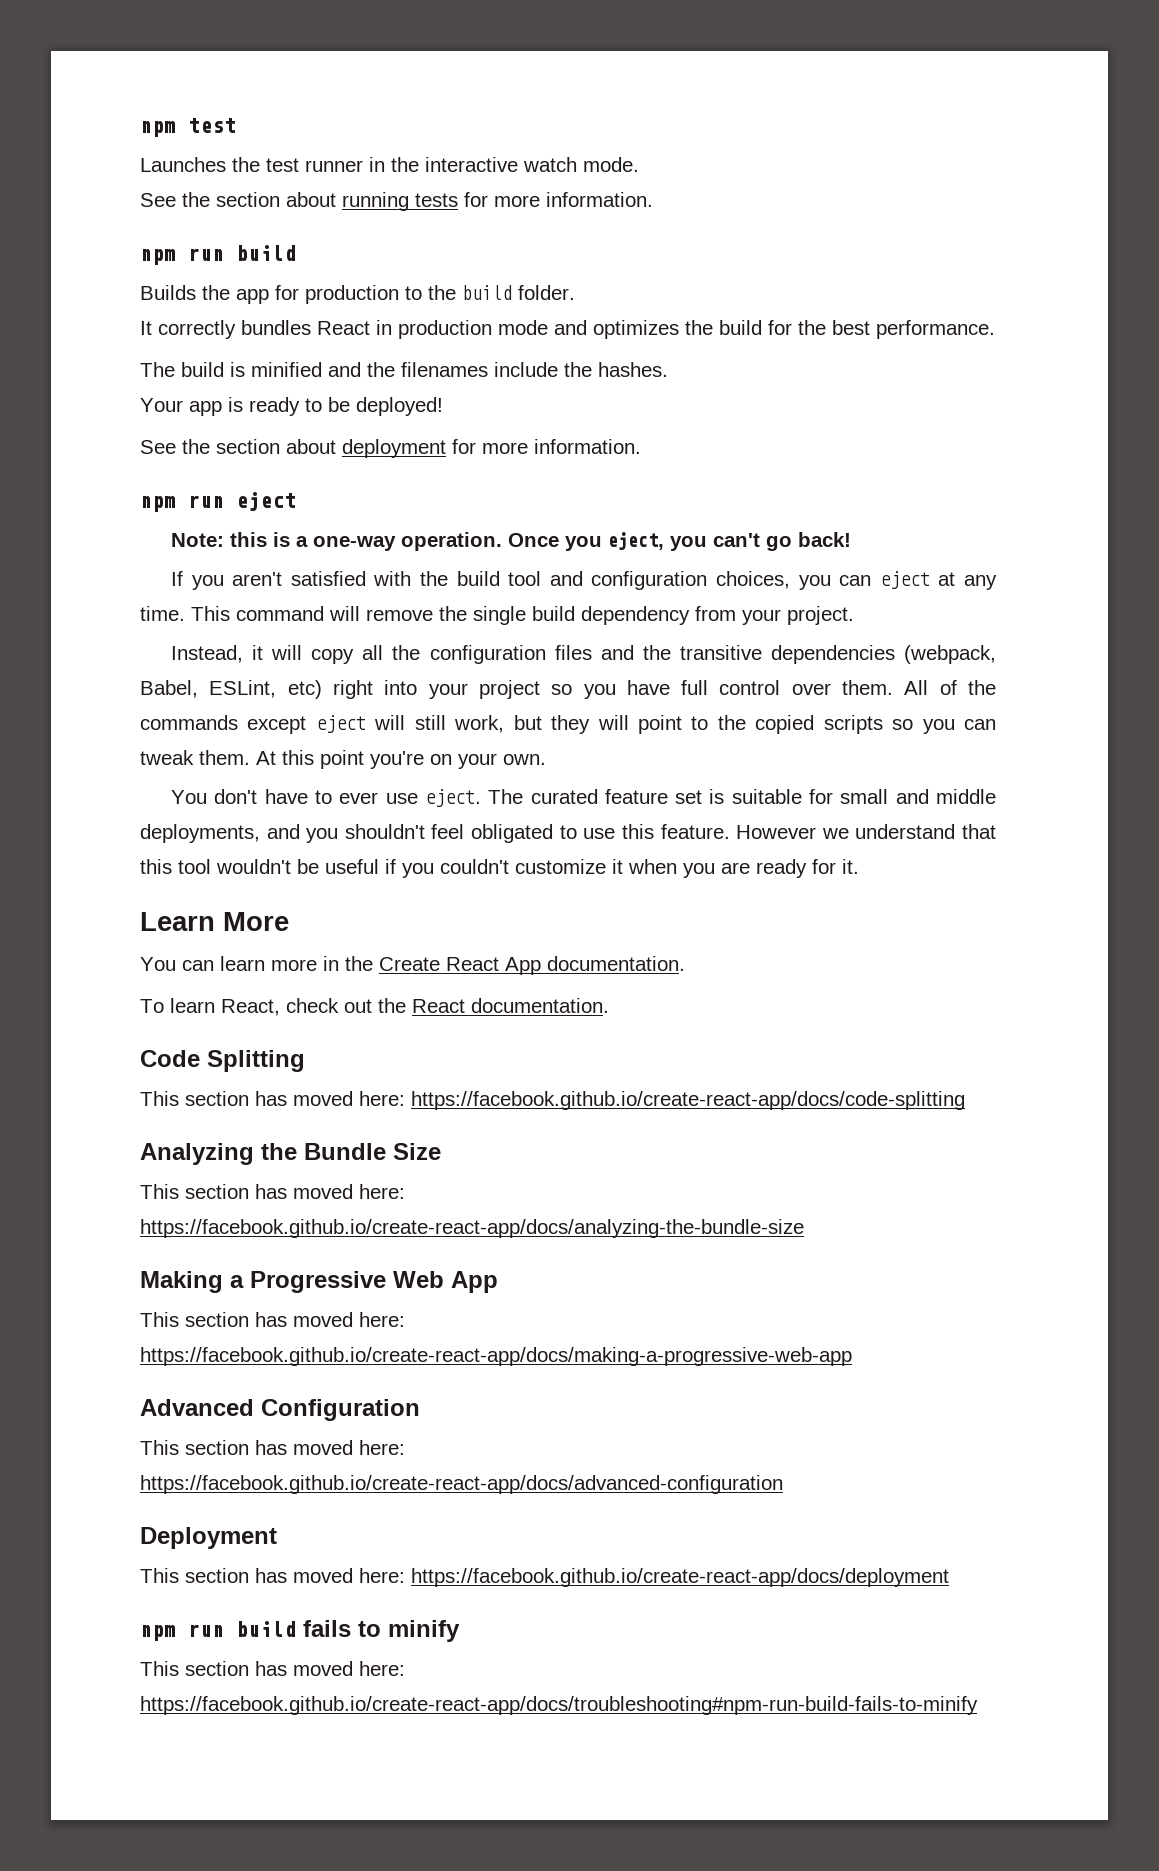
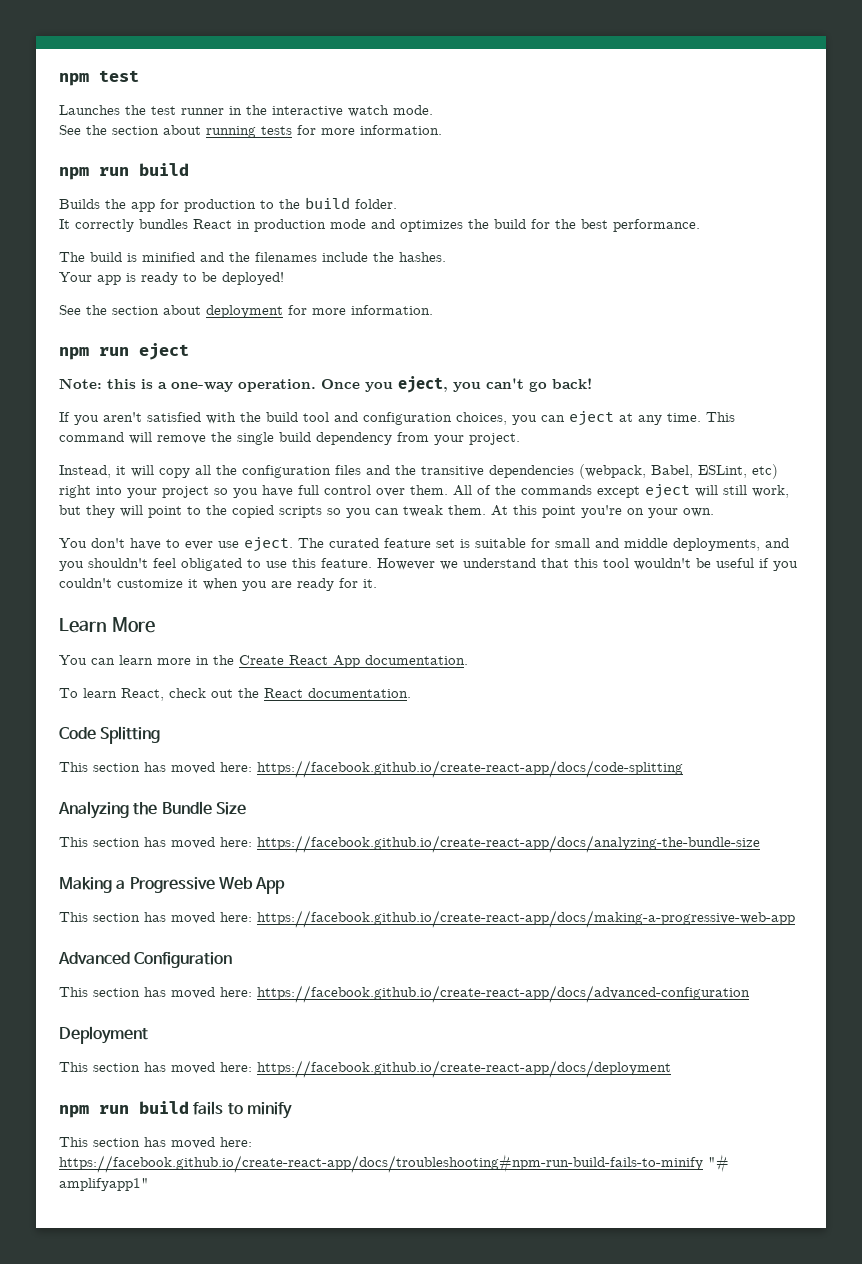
(978, 1705) none -> [708,1154,729,1173] [59,1178,149,1191] "# amplifyapp1"

